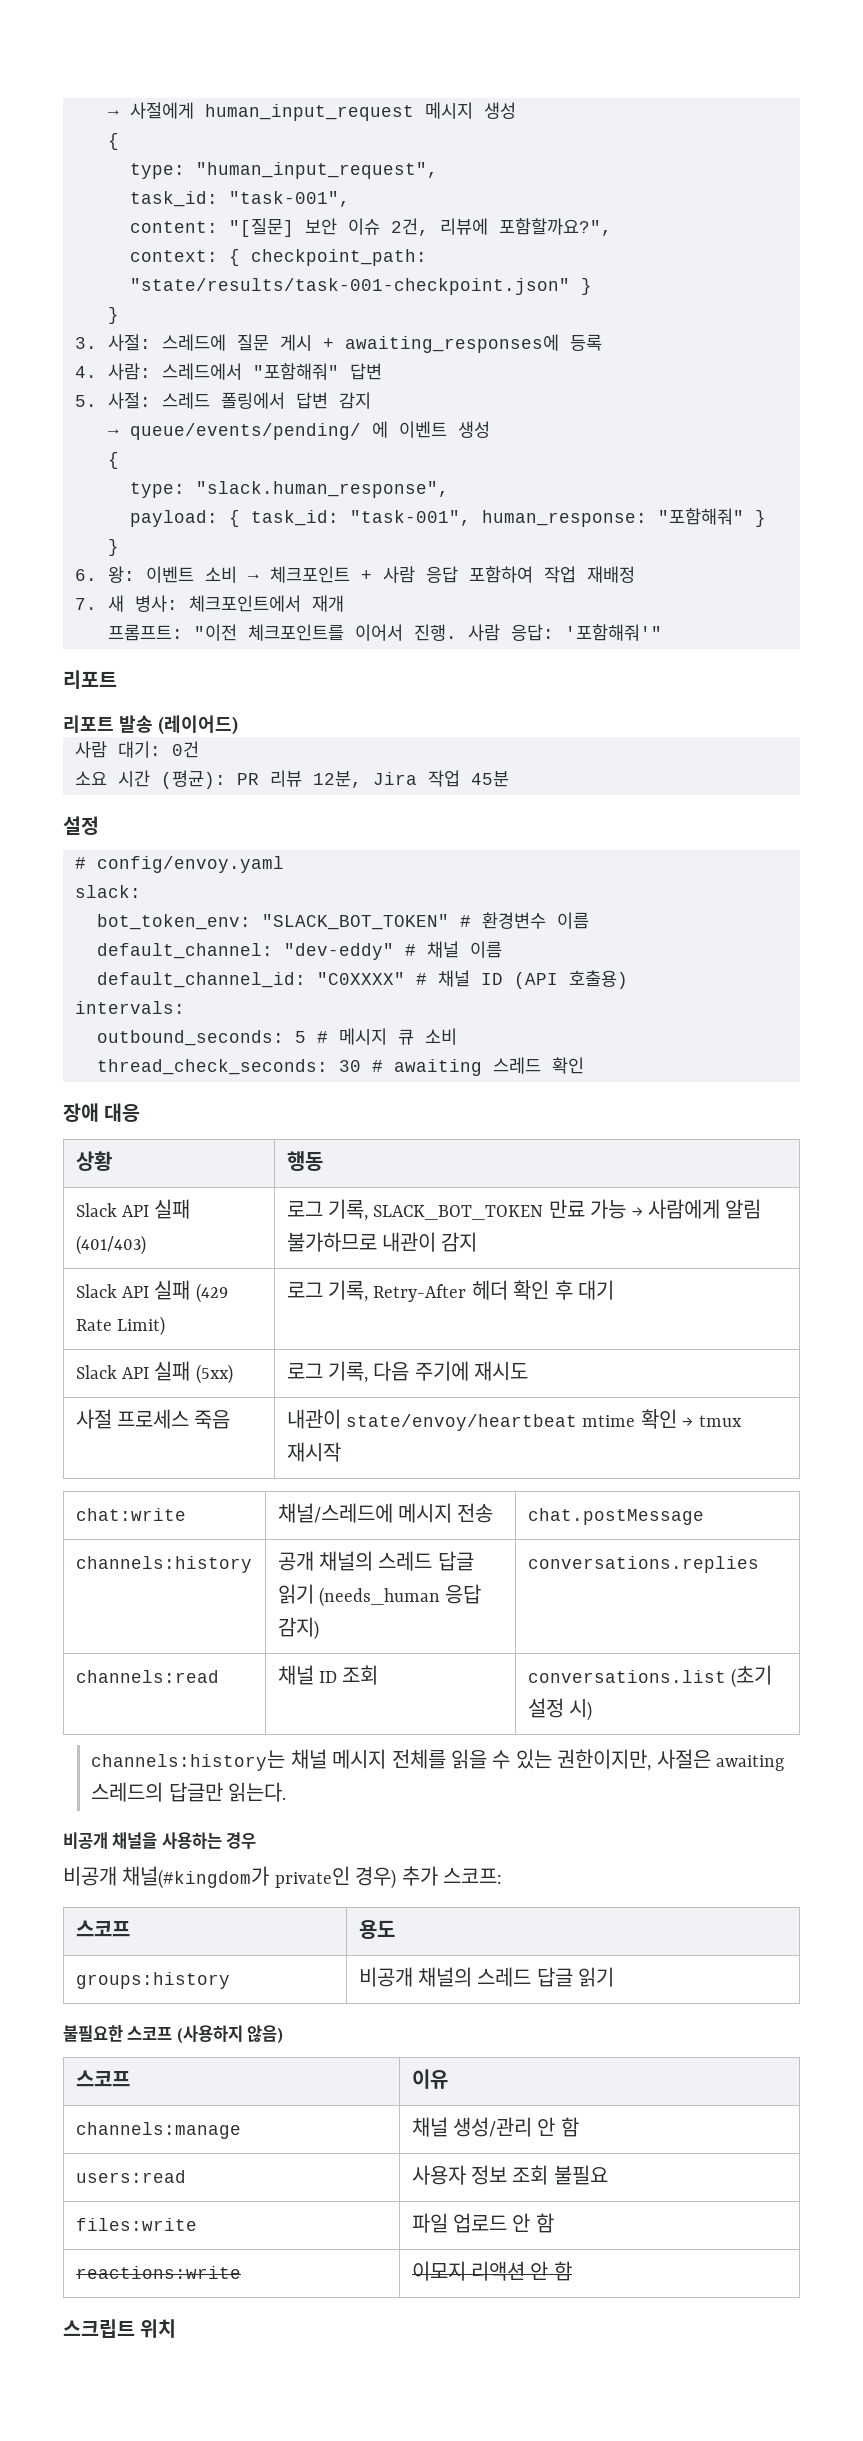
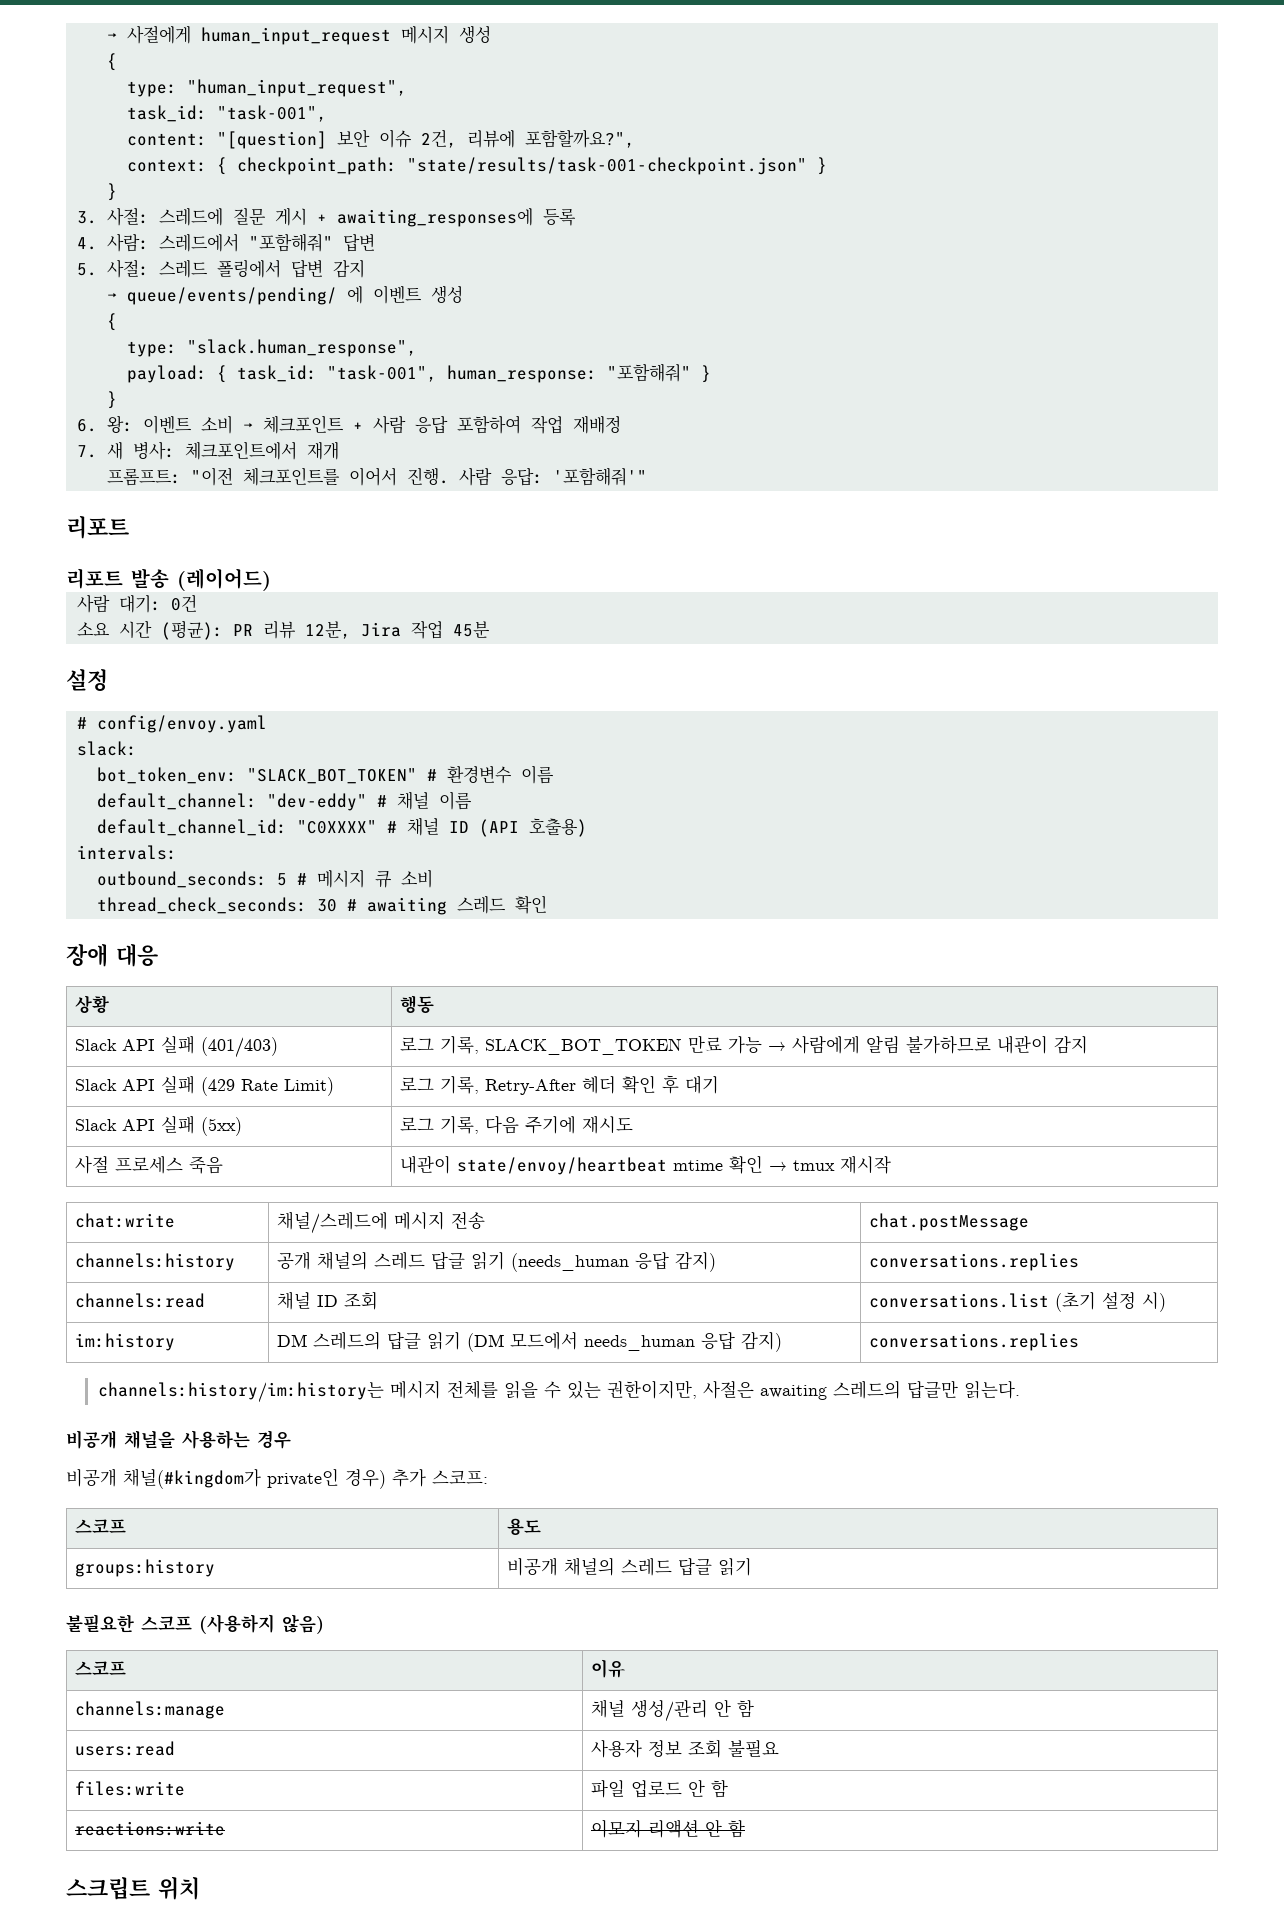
[229,218,294,237] "[질문] -> [216,131,327,149] "[question]
[91,1749,327,1771] // channels:history는 채널 -> [75,1333,176,1351] [277,1331,783,1352] [869,1333,1080,1351] [97,1382,384,1403] // im:history | DM 스레드의 답글 읽기 (DM 모드에서 needs_human 응답 감지) | conversations.replies // channels:history/im:history는

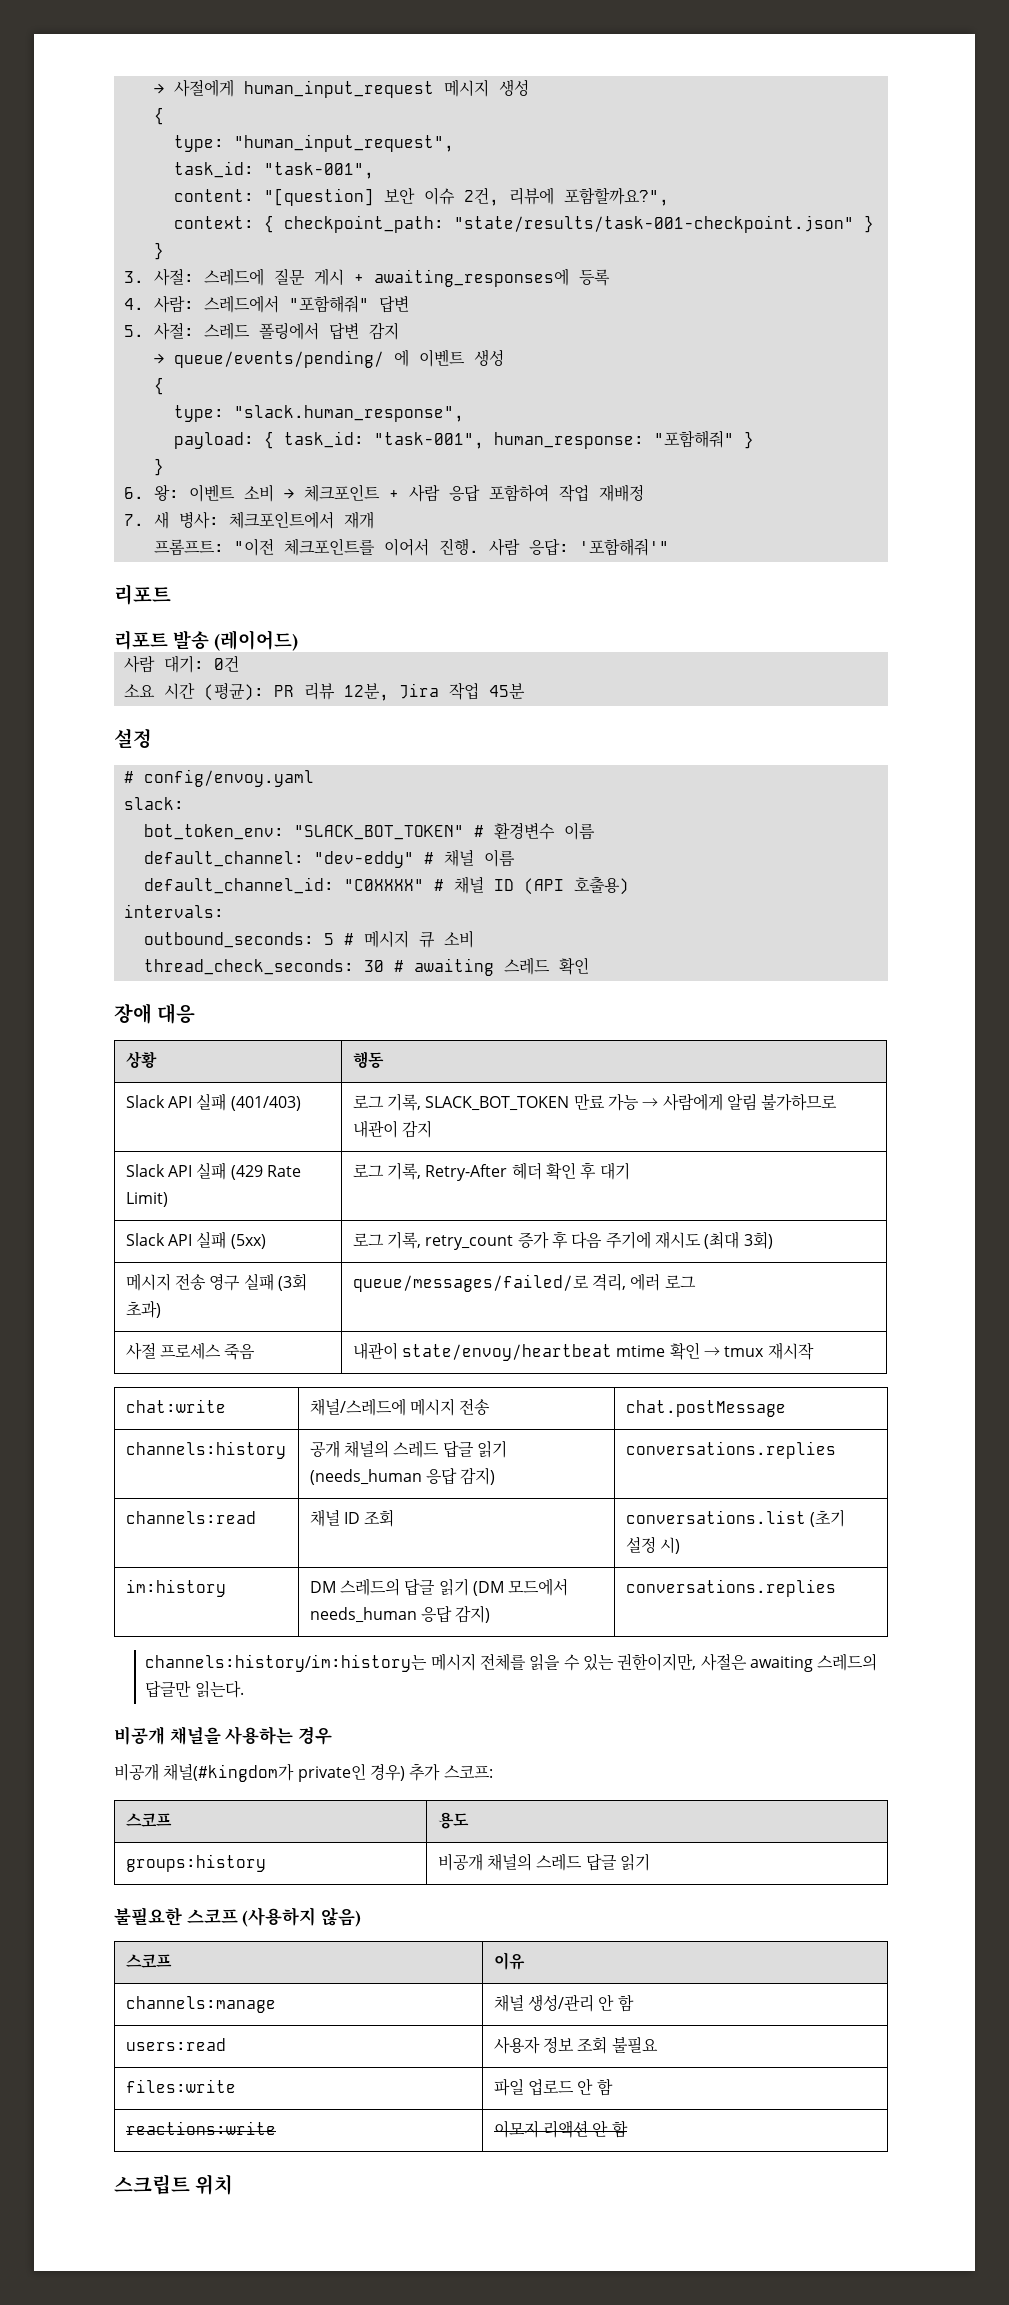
(480, 1125) none -> [425,1231,568,1250] retry_count 증가 후
(634, 1124) none -> [704,1231,773,1249] [125,1273,307,1291] [125,1301,161,1318] [352,1273,696,1292] (최대 3회) // 메시지 전송 영구 실패 (3회 초과) | queue/messages/failed/로 격리, 에러 로그

